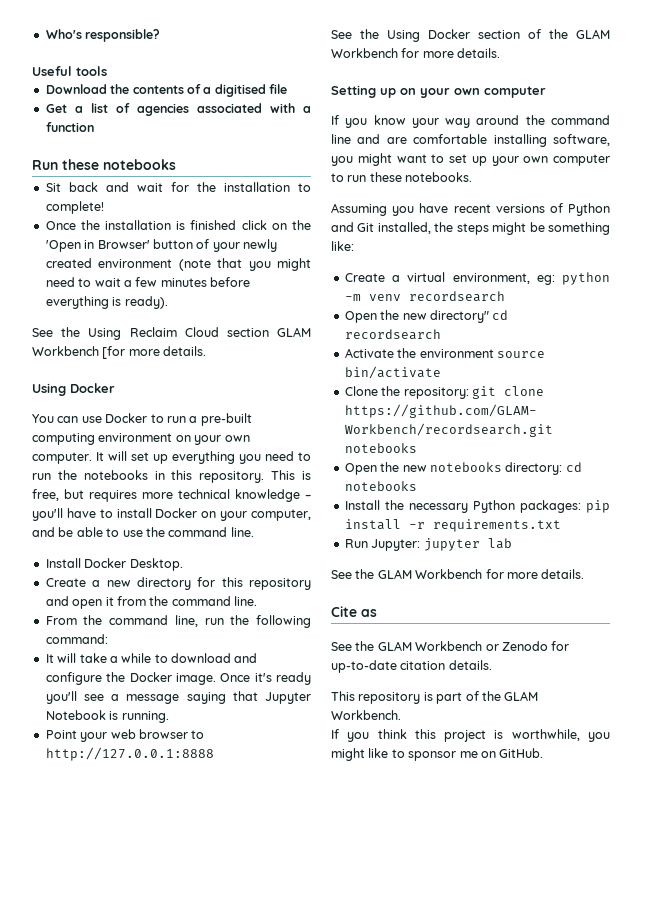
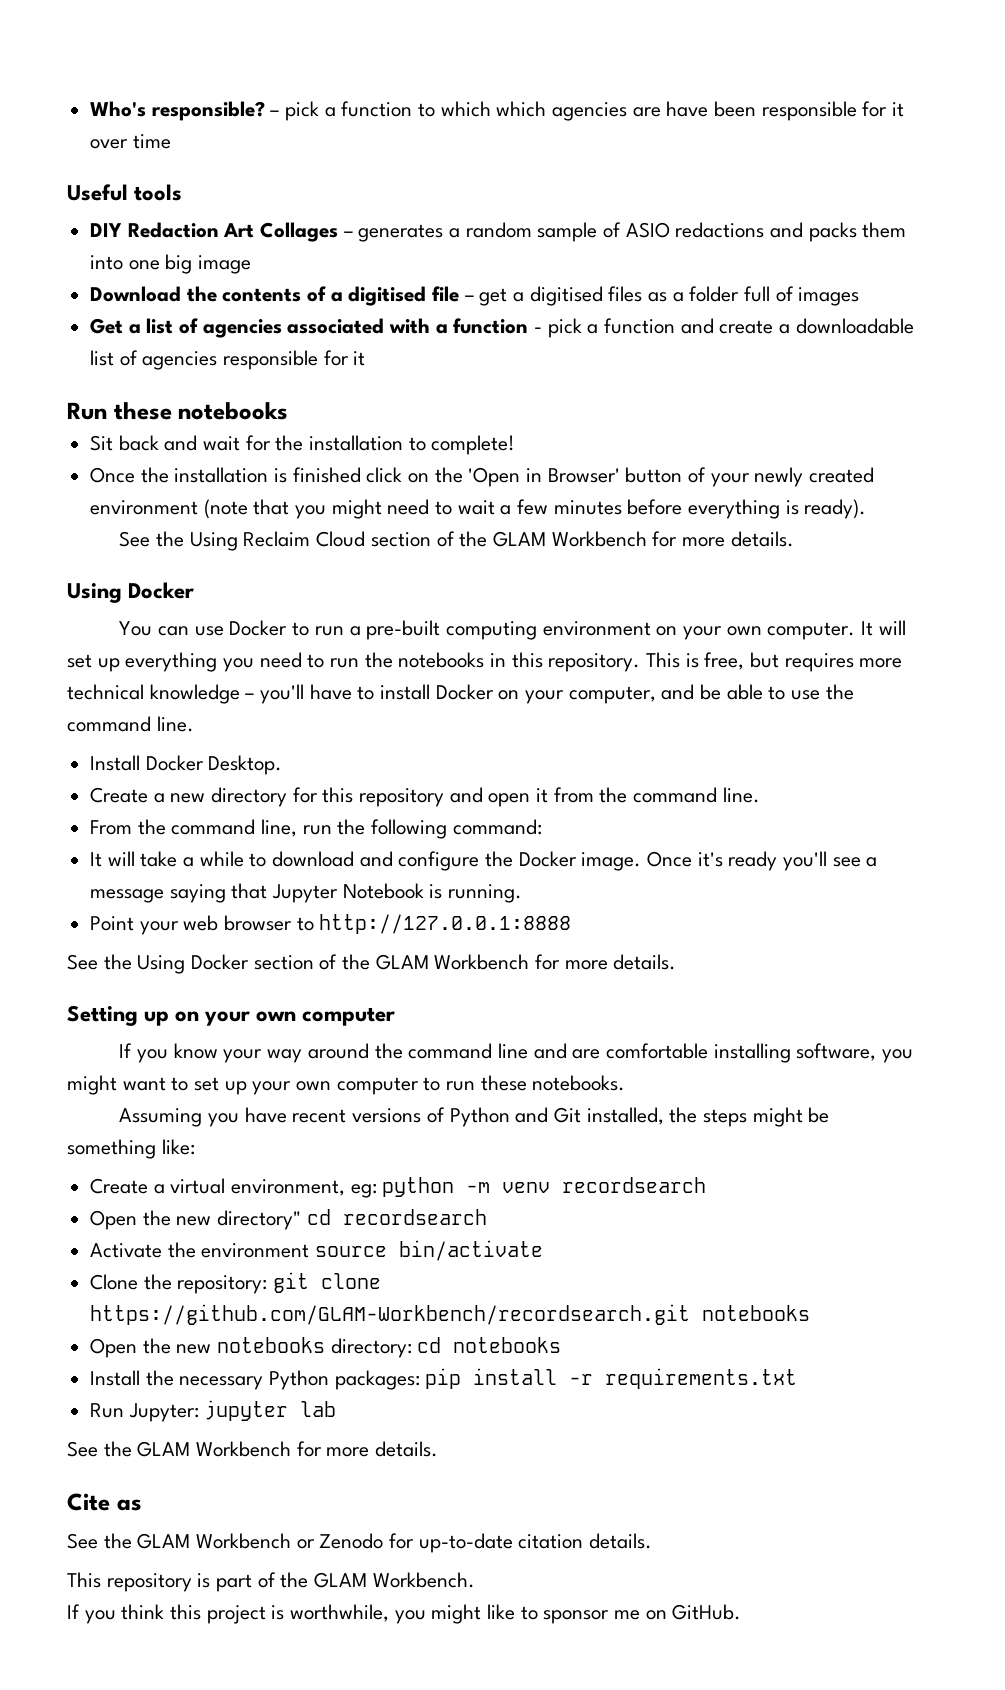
[32,66,107,76] // Useful tools -> [270,101,905,121] [90,134,171,149] [67,184,183,201] [90,222,907,242] [90,254,252,274] – pick a function to which which agencies are have been responsible for it over time // Useful tools // DIY Redaction Art Collages – generates a random sample of ASIO redactions and packs them into one big image
(287, 89) none -> [464,286,860,306] – get a digitised files as a folder full of images
(94, 127) none -> [534,318,914,338] [90,350,366,370] - pick a function and create a downloadable list of agencies responsible for it
[277,327,311,337] [32,346,126,359] GLAM Workbench [for -> [436,531,678,547] of the GLAM Workbench for

